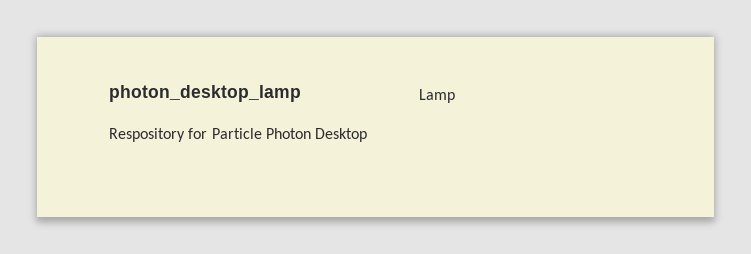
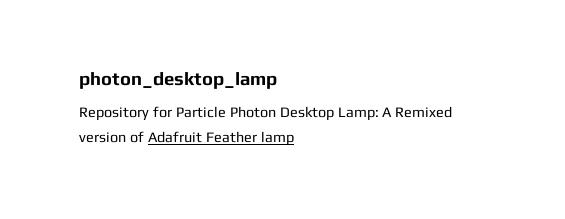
[109,128,185,142] Respository -> [79,107,149,121] Repository
[419,89,455,103] Lamp -> [337,106,453,121] [79,131,294,146] Lamp: A Remixed version of Adafruit Feather lamp

